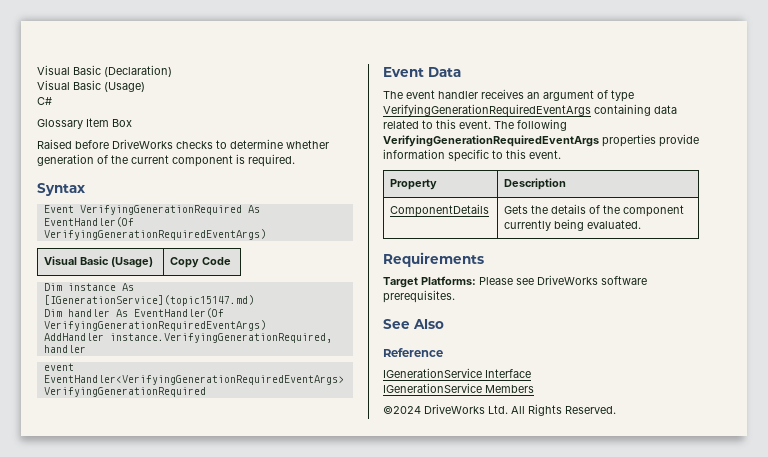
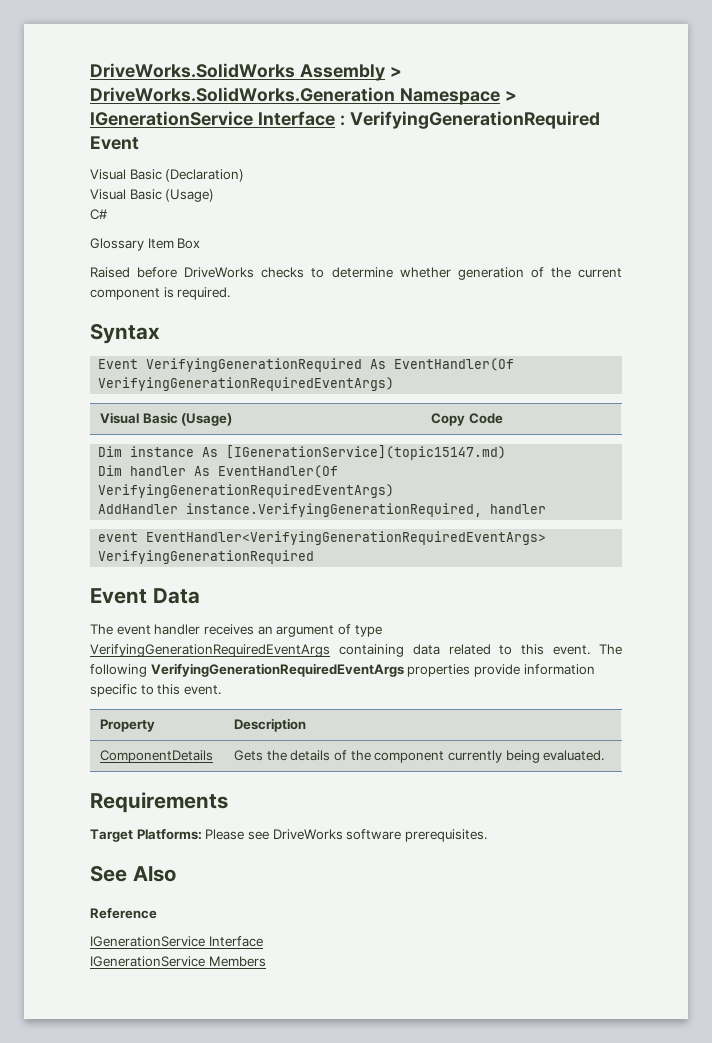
(37, 70) none -> [90,63,402,81] [90,87,517,105] [90,111,600,129] [90,136,139,150] DriveWorks.SolidWorks Assembly > DriveWorks.SolidWorks.Generation Namespace > IGenerationService Interface : VerifyingGenerationRequired Event //
[383,404,616,416] // ©2024 DriveWorks Ltd. All Rights Reserved. -> (266, 961) none

